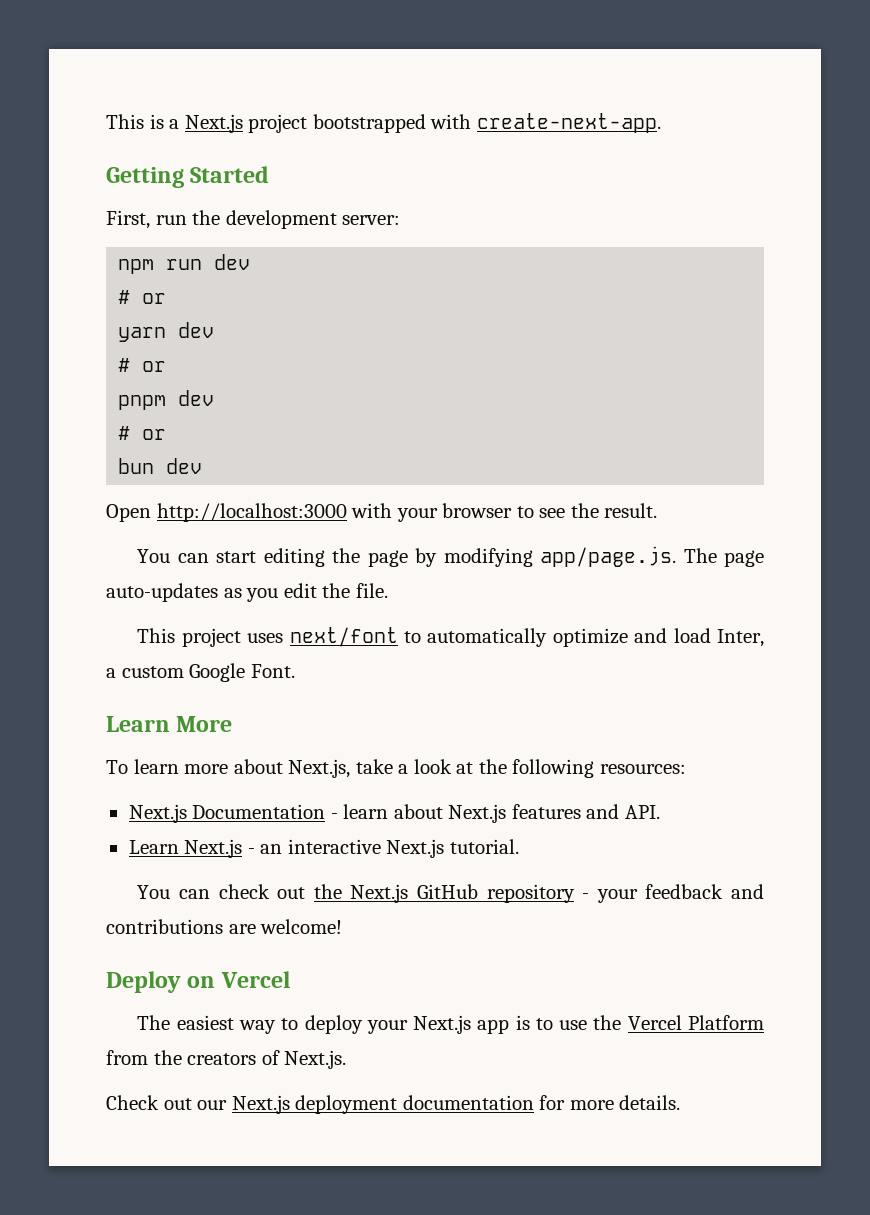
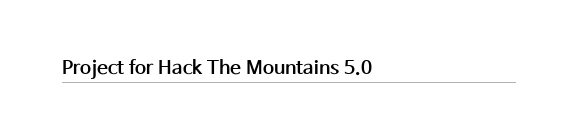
[106,113,661,133] [106,166,270,188] [106,210,401,229] [118,254,251,274] [118,290,167,304] [118,322,215,342] [118,358,167,372] [118,390,215,410] [118,426,167,440] [118,458,203,474] [106,503,658,522] [137,546,764,567] [106,583,388,602] [137,627,765,647] [106,663,295,682] [106,716,233,732] [106,759,686,778] [128,804,660,823] [128,839,519,858] [137,884,764,903] [106,919,343,934] [106,971,290,993] [137,1015,764,1034] [106,1050,347,1069] [106,1095,681,1114] This is a Next.js project bootstrapped with create-next-app. // Getting Started // First, run the development server: // npm run dev // # or // yarn dev // # or // pnpm dev // # or // bun dev // Open http://localhost:3000 with your browser to see the result. // You can start editing the page by modifying app/page.js. The page auto-updates as you edit the file. // This project uses next/font to automatically optimize and load Inter, a custom Google Font. // Learn More // To learn more about Next.js, take a look at the following resources: // Next.js Documentation - learn about Next.js features and API. // Learn Next.js - an interactive Next.js tutorial. // You can check out the Next.js GitHub repository - your feedback and contributions are welcome! // Deploy on Vercel // The easiest way to deploy your Next.js app is to use the Vercel Platform from the creators of Next.js. // Check out our Next.js deployment documentation for more details. -> [62,59,372,80] Project for Hack The Mountains 5.0

